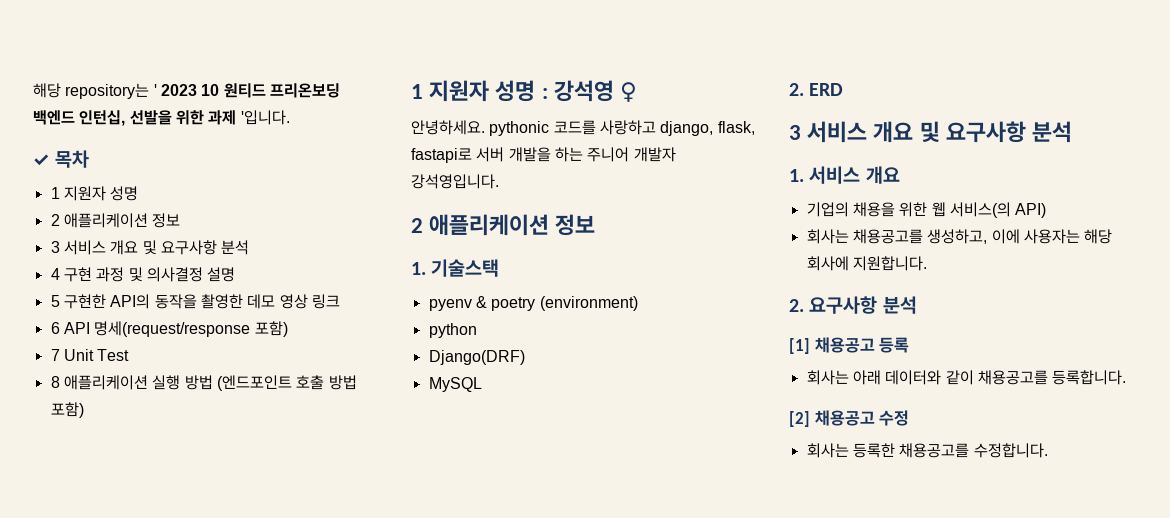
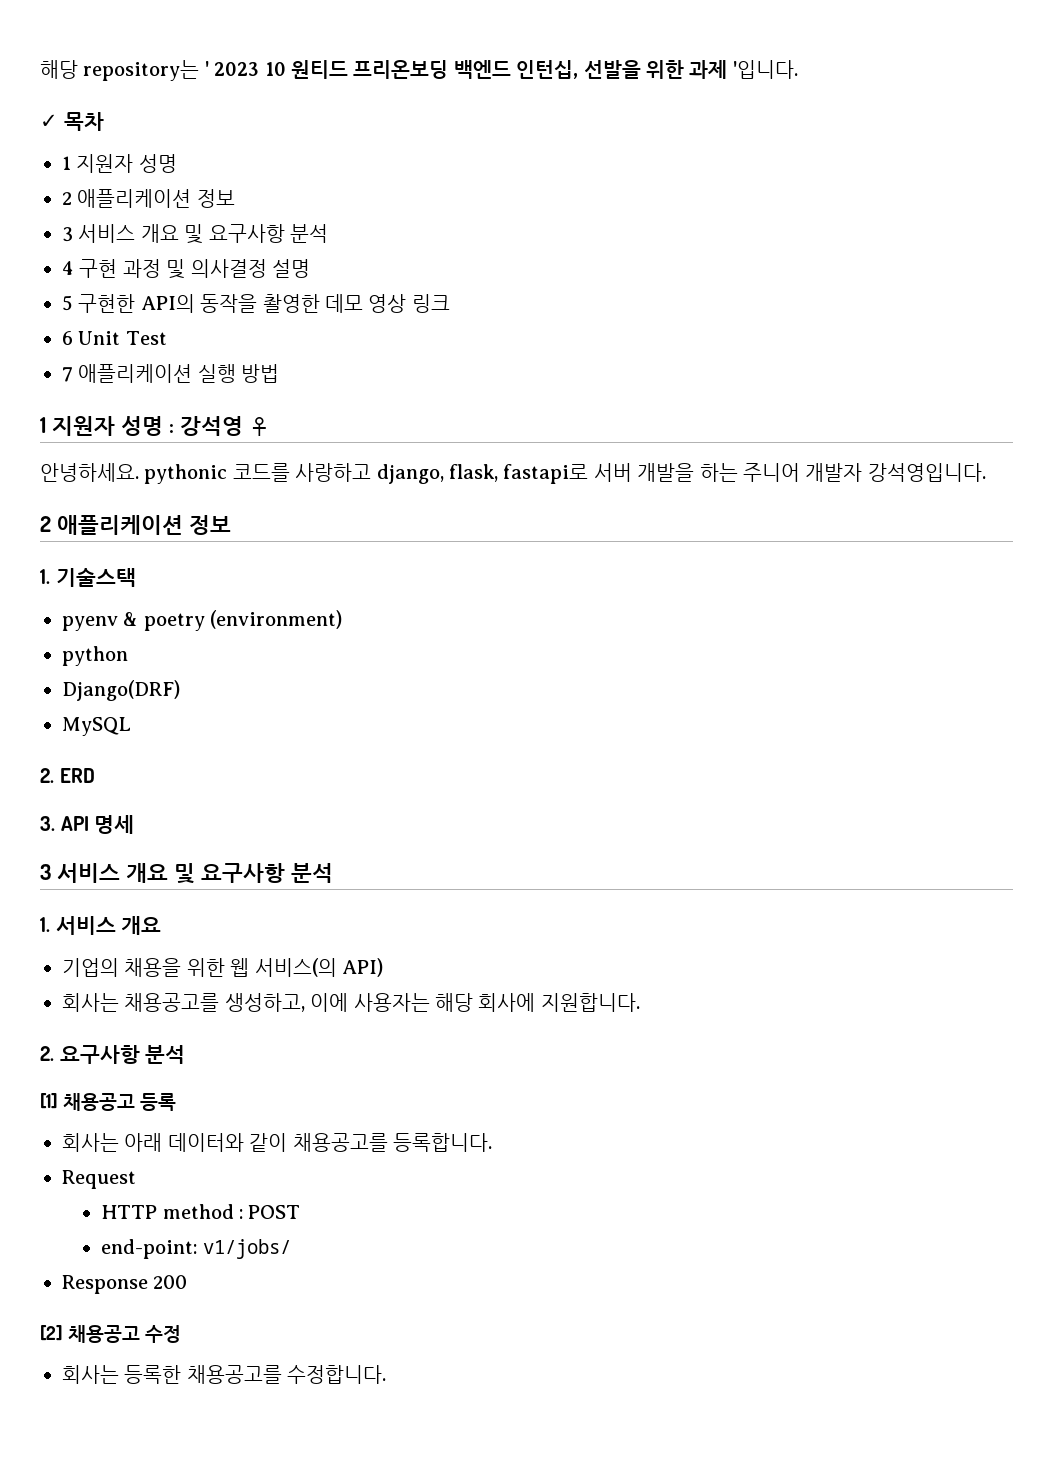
[63,321,288,337] [50,349,60,361] API 명세(request/response 포함) // 7 -> (73, 338) none
[50,376,60,388] 8 -> [62,367,73,382] 7
[216,375,357,391] [50,402,84,418] (엔드포인트 호출 방법 포함) -> (280, 373) none
(844, 89) none -> [40,815,135,834] // 3. API 명세
(1127, 377) none -> [62,1170,136,1189] [101,1204,301,1219] [101,1239,291,1259] [62,1275,188,1294] // Request // HTTP method : POST // end-point: v1/jobs/ // Response 200

